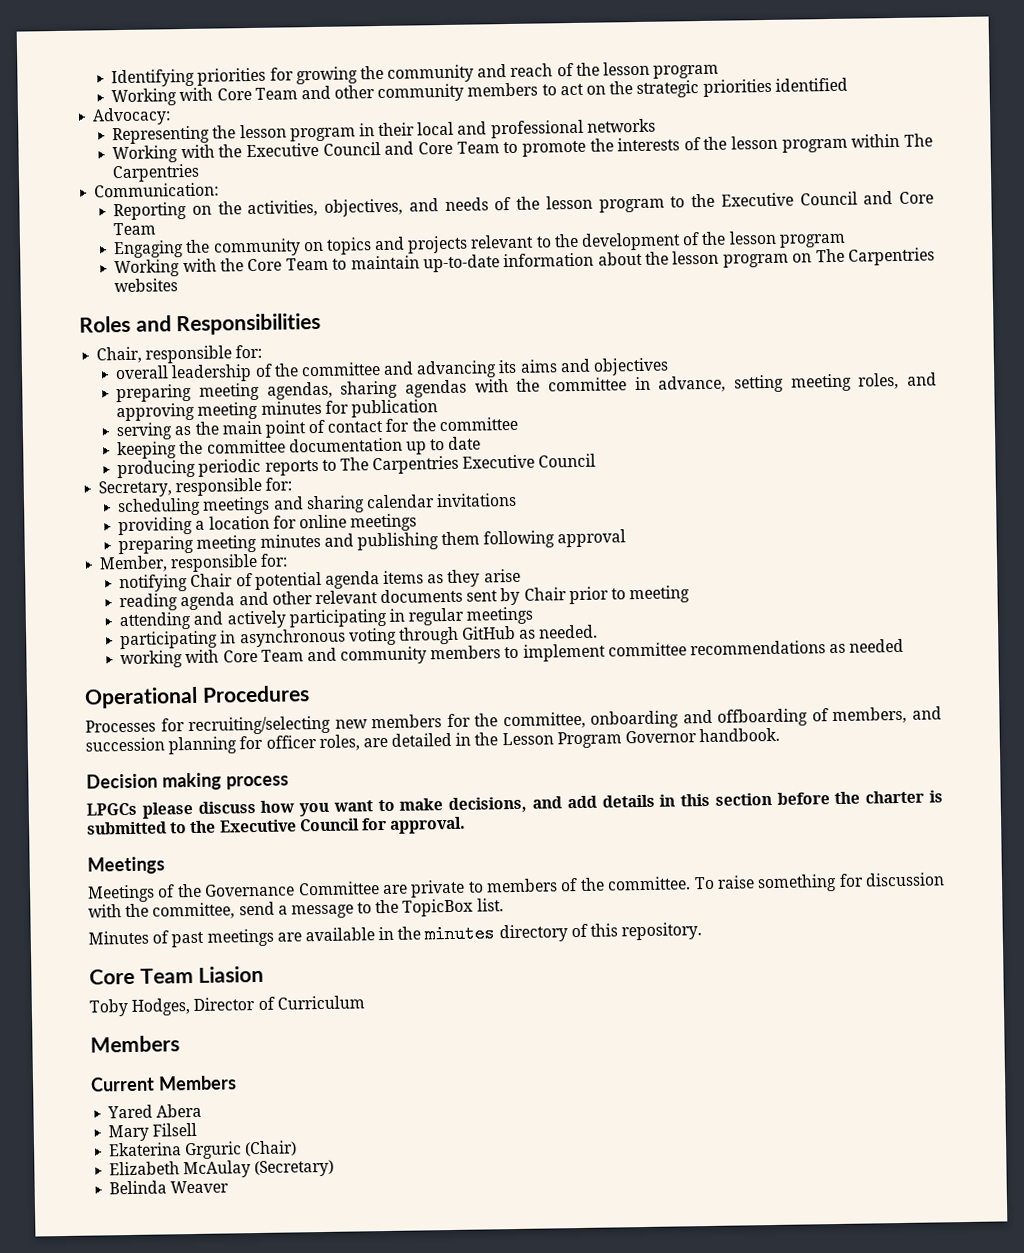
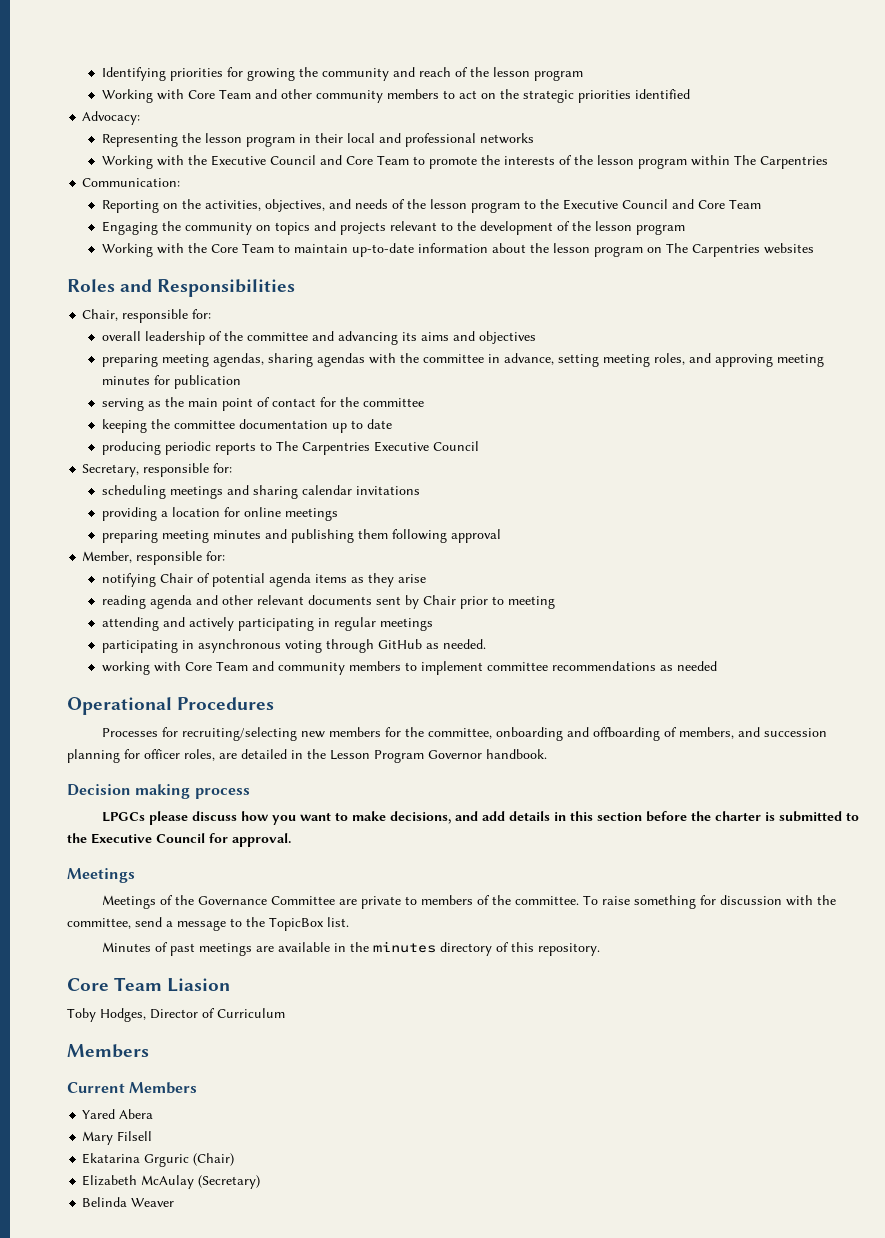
[108,1142,183,1157] Ekaterina -> [82,1153,141,1164] Ekatarina

